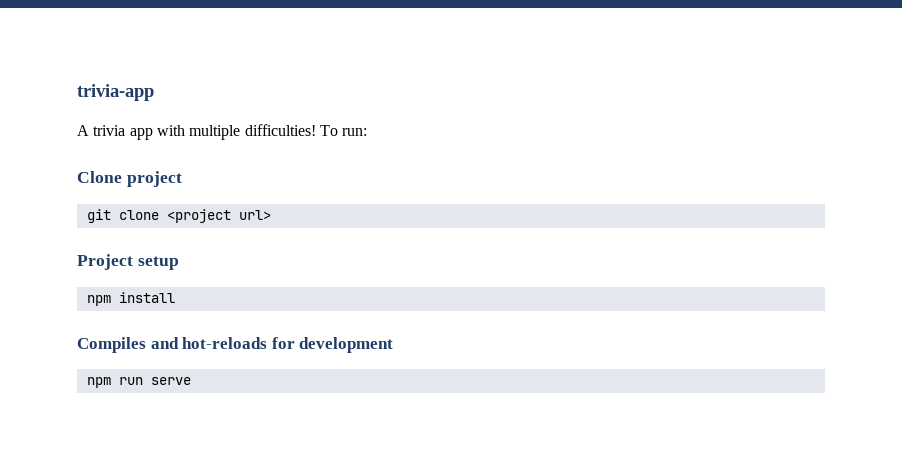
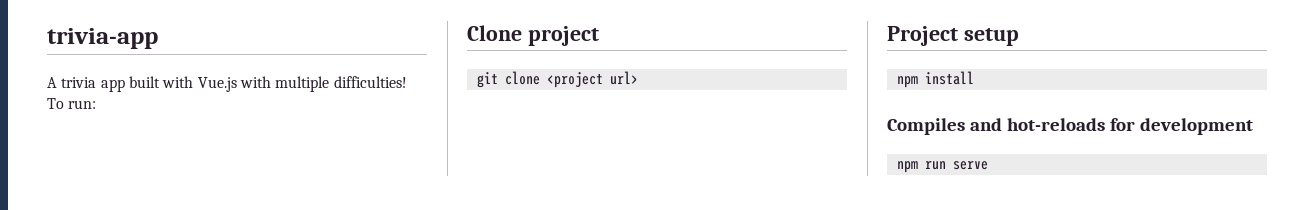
(153, 134) none -> [128,76,237,92] built with Vue.js

